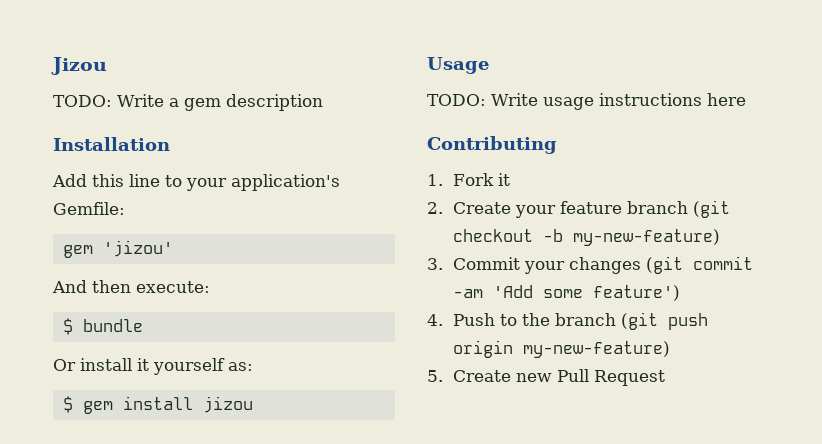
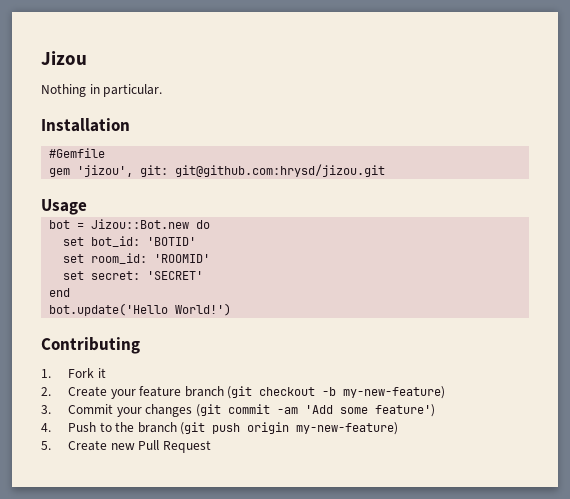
[53,94,323,111] [53,137,170,151] [52,174,340,191] [53,202,125,215] [62,240,173,258] [52,280,210,293] [62,318,143,335] [53,358,253,375] [62,396,253,414] [427,57,489,74] [427,93,746,110] TODO: Write a gem description // Installation // Add this line to your application's Gemfile: // gem 'jizou' // And then execute: // $ bundle // Or install it yourself as: // $ gem install jizou // Usage // TODO: Write usage instructions here -> [41,84,163,97] [41,118,130,132] [49,148,106,158] [49,164,386,177] [41,199,87,215] [49,219,211,229] [63,236,197,247] [63,253,211,264] [63,271,204,280] [49,288,71,297] [49,303,232,316] Nothing in particular. // Installation // #Gemfile // gem 'jizou', git: git@github.com:hrysd/jizou.git // Usage // bot = Jizou::Bot.new do // set bot_id: 'BOTID' // set room_id: 'ROOMID' // set secret: 'SECRET' // end // bot.update('Hello World!')

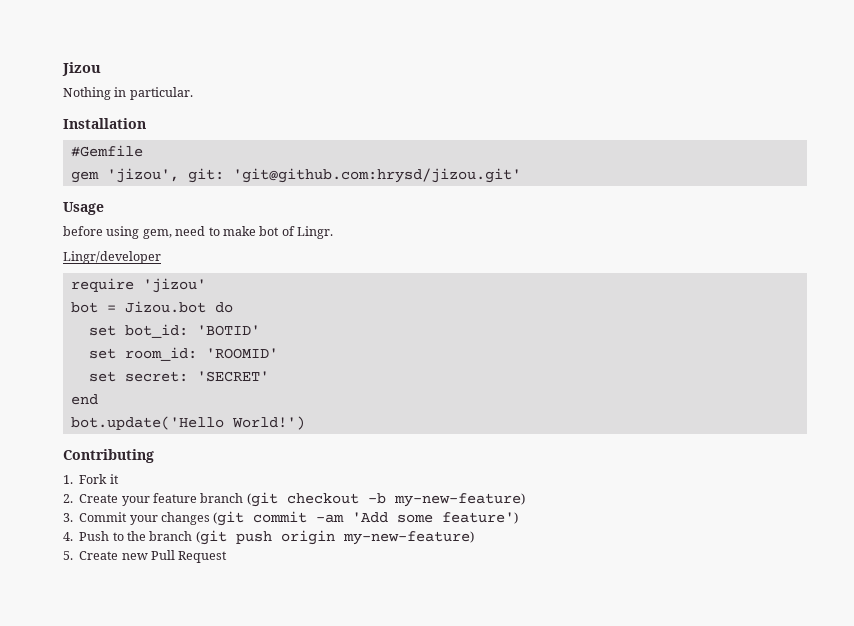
[175,164,386,177] git@github.com:hrysd/jizou.git -> [232,168,521,183] 'git@github.com:hrysd/jizou.git'
(87, 207) none -> [63,226,333,239] [63,251,161,264] [70,278,206,293] // before using gem, need to make bot of Lingr. // Lingr/developer // require 'jizou'
[91,219,190,229] Jizou::Bot.new -> [124,301,206,313] Jizou.bot

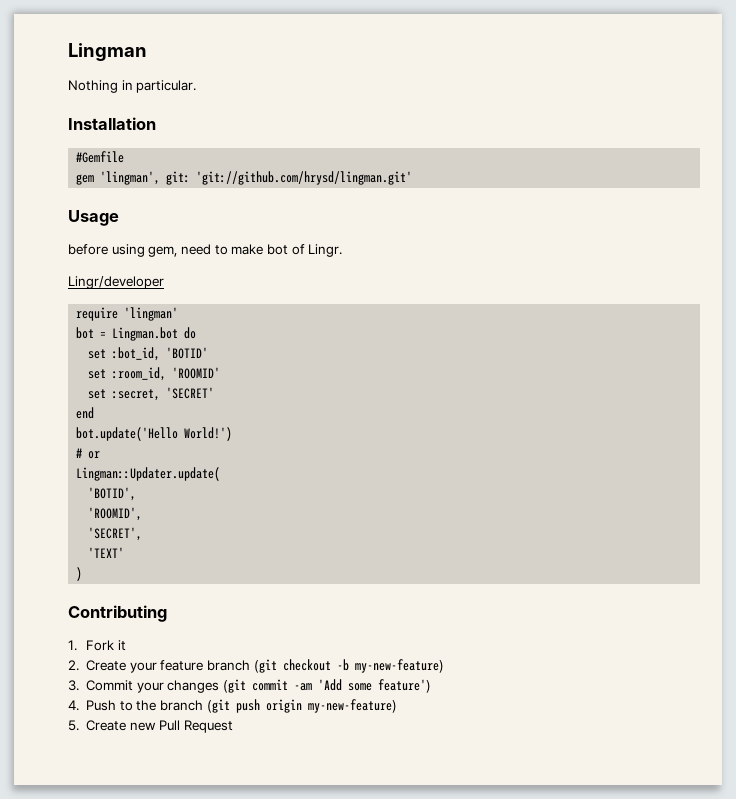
[62,62,101,76] Jizou -> [68,43,147,61] Lingman
[106,168,521,183] 'jizou', git: 'git@github.com:hrysd/jizou.git' -> [100,171,413,185] 'lingman', git: 'git://github.com/hrysd/lingman.git'
[142,278,206,293] 'jizou' -> [124,307,179,321] 'lingman'
[124,301,206,313] Jizou.bot -> [112,327,179,341] Lingman.bot
[124,324,188,338] bot_id: -> [112,347,161,361] :bot_id,
[124,347,197,361] room_id: -> [112,367,167,381] :room_id,
[124,371,188,382] secret: -> [112,389,161,401] :secret,
(305, 423) none -> [76,448,101,459] [76,467,221,481] [88,487,137,501] [88,507,143,521] [88,527,143,541] [88,547,125,558] [76,567,83,581] // # or // Lingman::Updater.update( // 'BOTID', // 'ROOMID', // 'SECRET', // 'TEXT' // )

